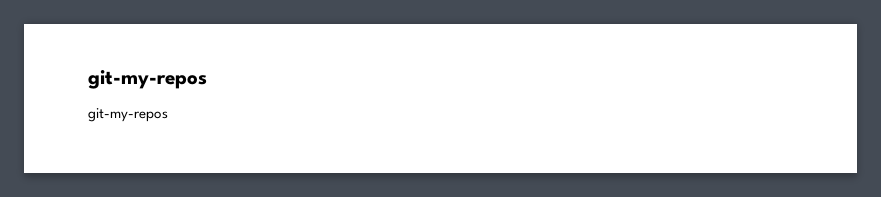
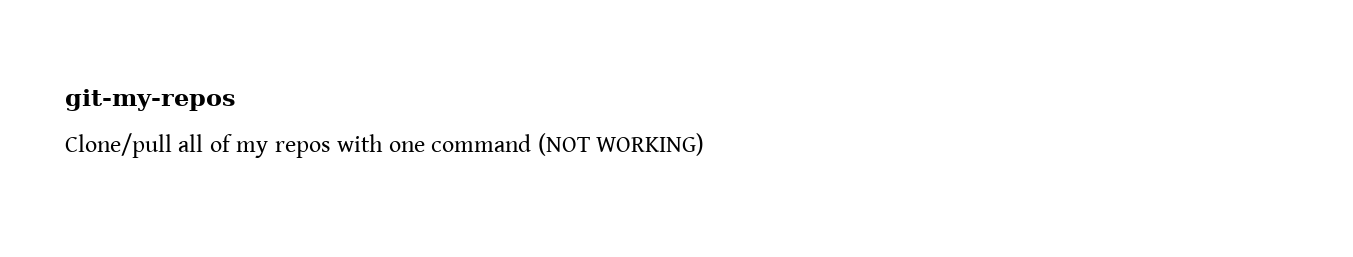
[88,108,168,122] git-my-repos -> [65,133,705,158] Clone/pull all of my repos with one command (NOT WORKING)

